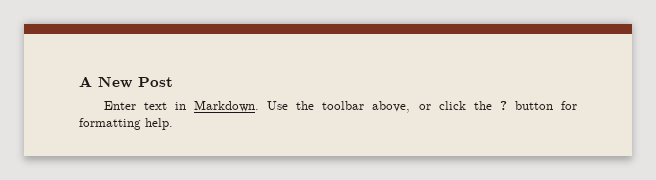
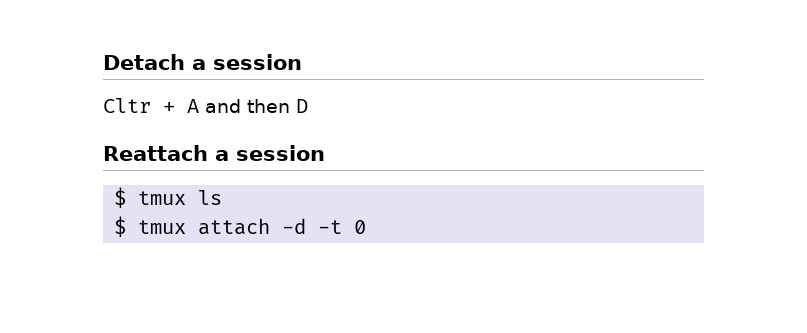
[79,76,173,88] [103,100,578,113] [79,118,173,130] A New Post // Enter text in Markdown. Use the toolbar above, or click the ? button for formatting help. -> [103,54,302,70] [103,98,308,113] [103,145,325,161] [114,187,223,208] [114,216,367,237] Detach a session // Cltr + A and then D // Reattach a session // $ tmux ls // $ tmux attach -d -t 0

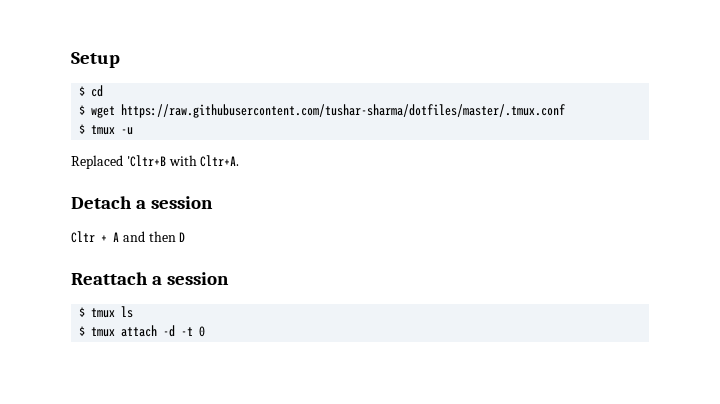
(103, 62) none -> [71,52,120,68] [79,85,104,97] [79,104,566,118] [79,124,134,135] [71,155,240,169] Setup // $ cd // $ wget https://raw.githubusercontent.com/tushar-sharma/dotfiles/master/.tmux.conf // $ tmux -u // Replaced 'Cltr+B with Cltr+A. //

